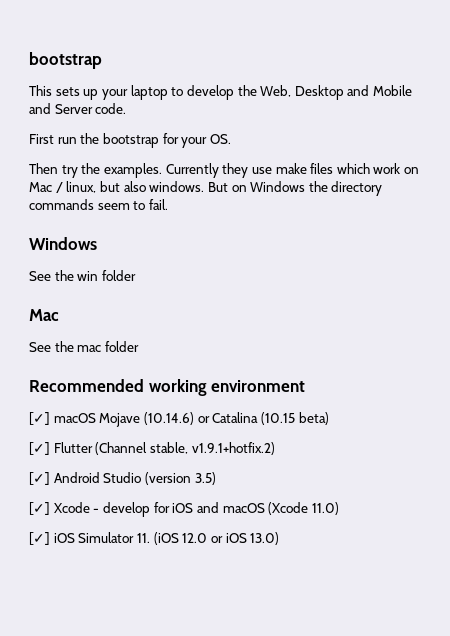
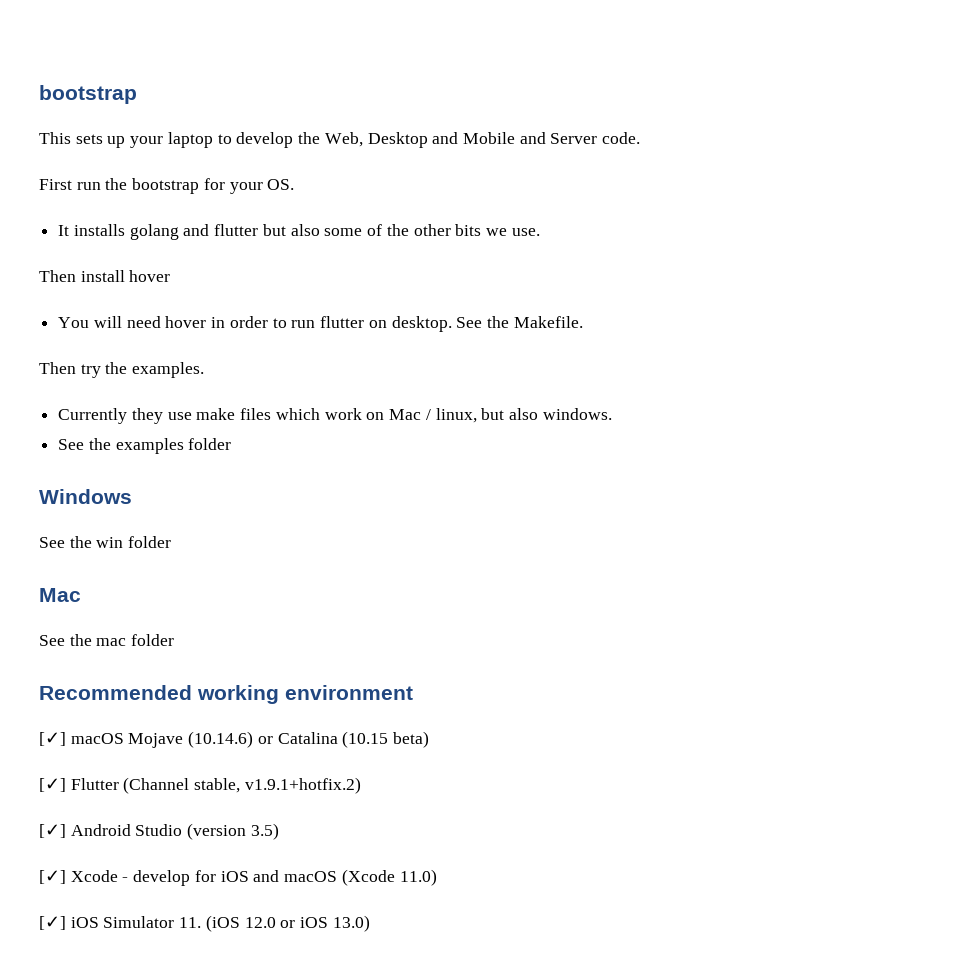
(231, 139) none -> [58,224,540,240] [39,270,171,282] [58,316,583,332] // It installs golang and flutter but also some of the other bits we use. // Then install hover // You will need hover in order to run flutter on desktop. See the Makefile.
(162, 170) none -> (205, 370) //
[207,181,383,196] [29,199,168,210] But on Windows the directory commands seem to fail. -> [58,438,232,454] // See the examples folder

